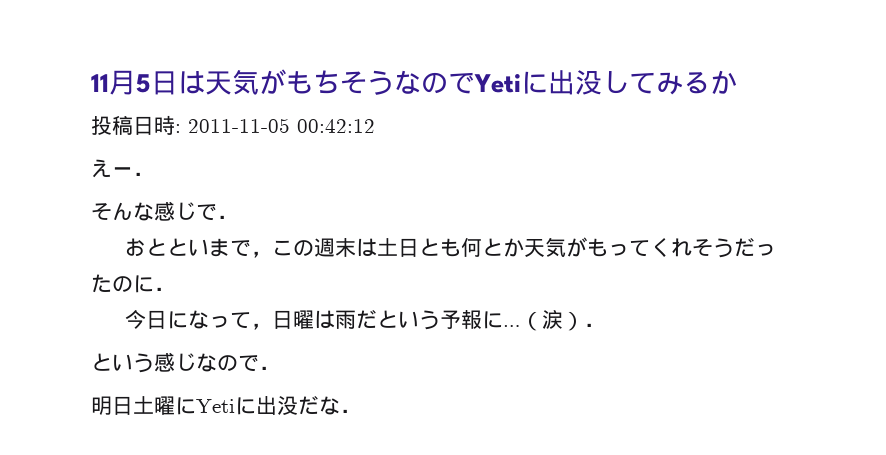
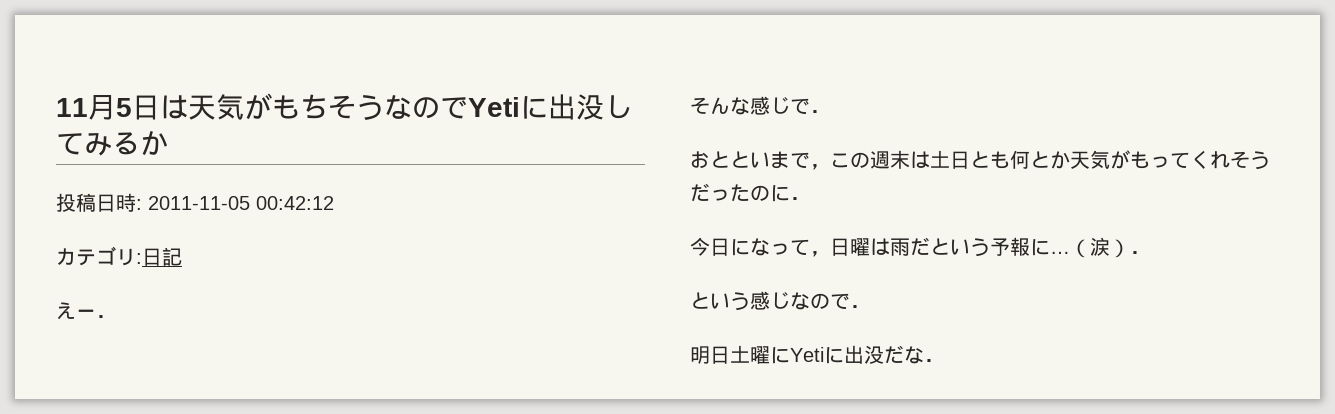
(375, 126) none -> [56,246,182,266] // カテゴリ:日記

